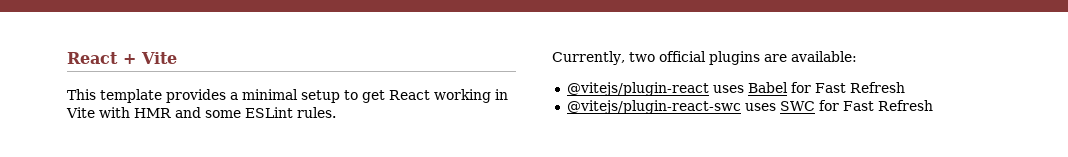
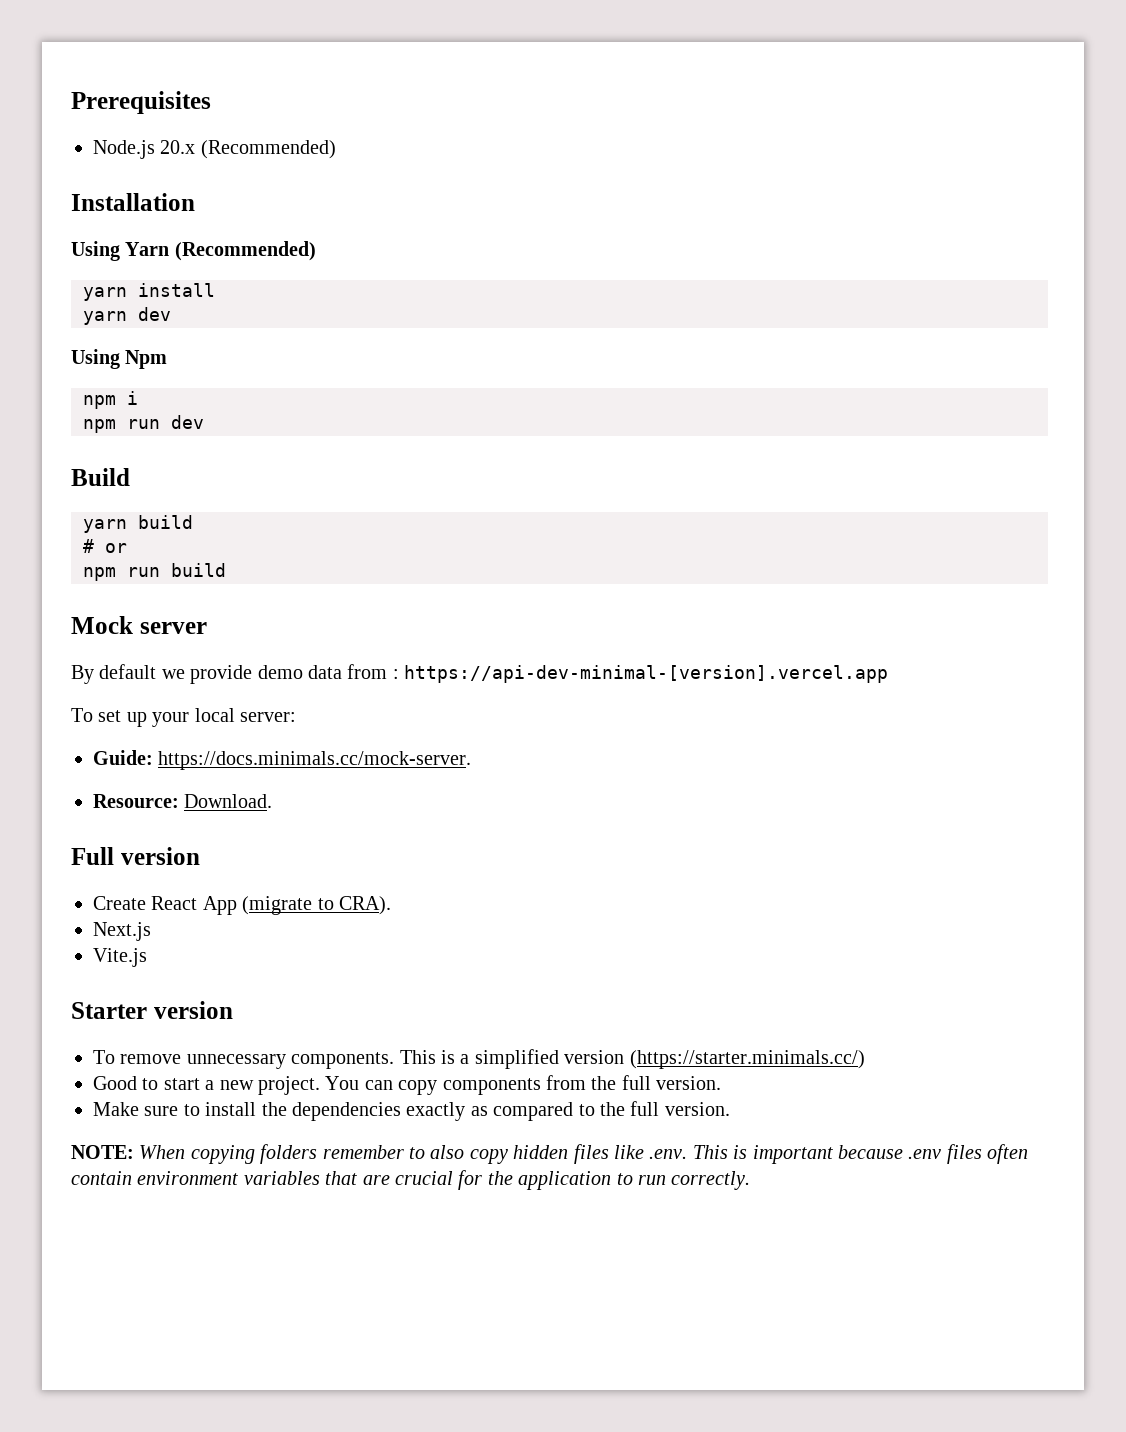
[67,52,177,64] [67,89,508,103] [66,107,336,118] [552,51,857,65] [566,82,905,96] [566,100,933,114] React + Vite // This template provides a minimal setup to get React working in Vite with HMR and some ESLint rules. // Currently, two official plugins are available: // @vitejs/plugin-react uses Babel for Fast Refresh // @vitejs/plugin-react-swc uses SWC for Fast Refresh -> [71,91,211,114] [93,140,336,159] [71,193,195,211] [71,241,316,261] [83,283,215,301] [83,307,171,325] [71,349,168,369] [83,391,138,409] [83,415,204,433] [71,468,130,486] [83,515,193,533] [83,539,127,553] [83,563,226,581] [71,616,207,634] [71,664,889,684] [71,708,296,727] [93,750,472,770] [93,794,273,808] [71,847,200,865] [93,896,391,915] [93,922,151,941] [93,948,147,967] [71,1001,233,1019] [93,1049,865,1069] [93,1075,722,1095] [93,1101,730,1121] [71,1144,1029,1164] [71,1170,751,1190] Prerequisites // Node.js 20.x (Recommended) // Installation // Using Yarn (Recommended) // yarn install // yarn dev // Using Npm // npm i // npm run dev // Build // yarn build // # or // npm run build // Mock server // By default we provide demo data from : https://api-dev-minimal-[version].vercel.app // To set up your local server: // Guide: https://docs.minimals.cc/mock-server. // Resource: Download. // Full version // Create React App (migrate to CRA). // Next.js // Vite.js // Starter version // To remove unnecessary components. This is a simplified version (https://starter.minimals.cc/) // Good to start a new project. You can copy components from the full version. // Make sure to install the dependencies exactly as compared to the full version. // NOTE: When copying folders remember to also copy hidden files like .env. This is important because .env files often contain environment variables that are crucial for the application to run correctly.

